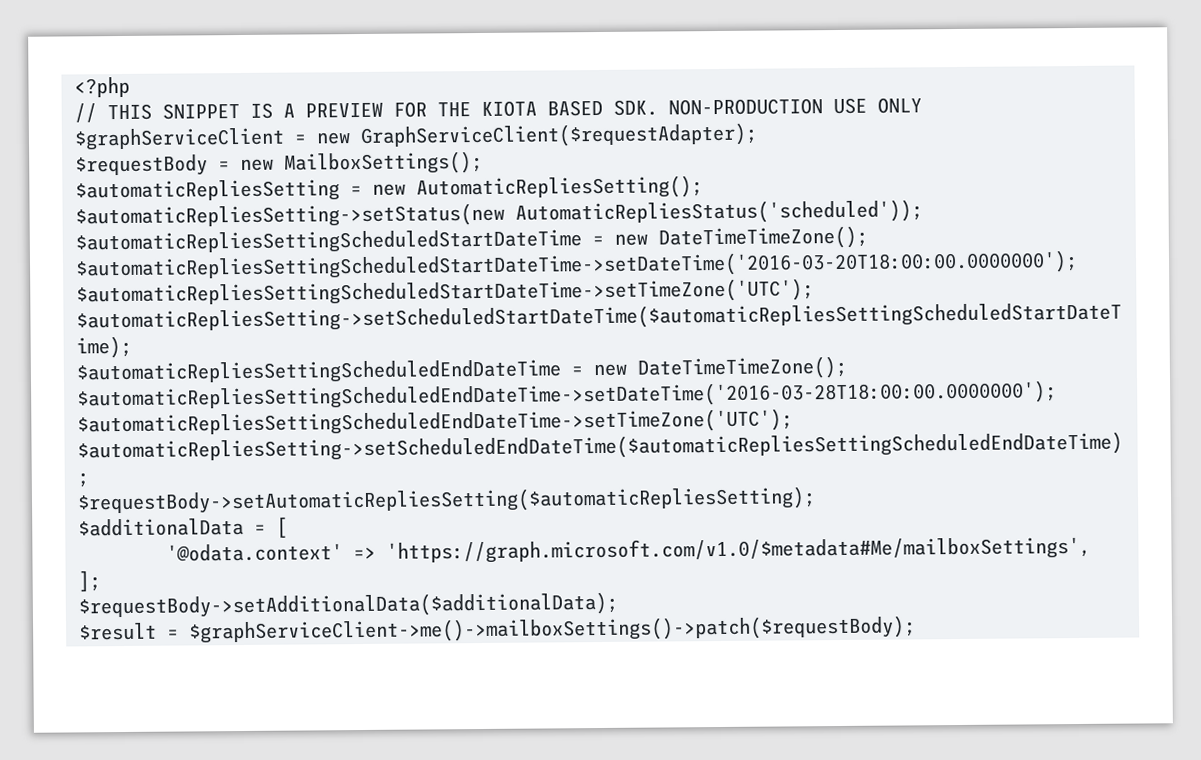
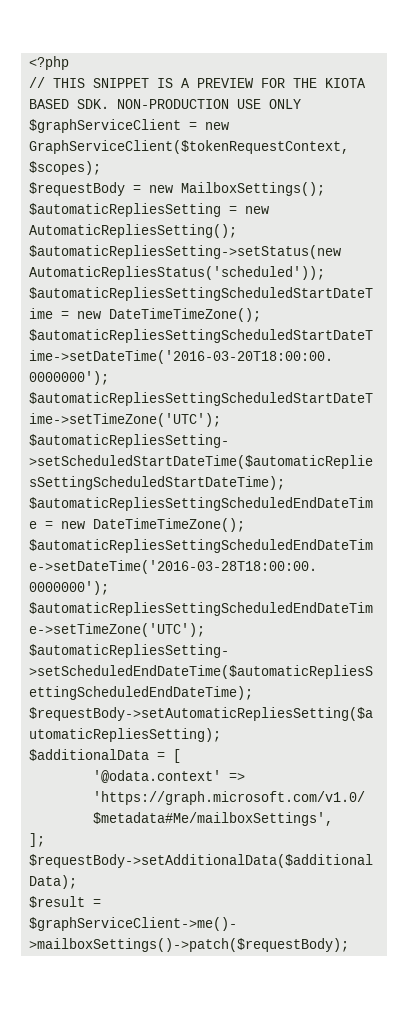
[359,122,758,149] GraphServiceClient($requestAdapter); -> [28,140,349,154] [28,161,101,175] GraphServiceClient($tokenRequestContext, $scopes);

